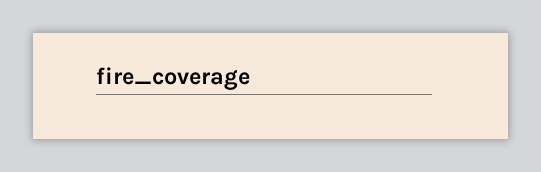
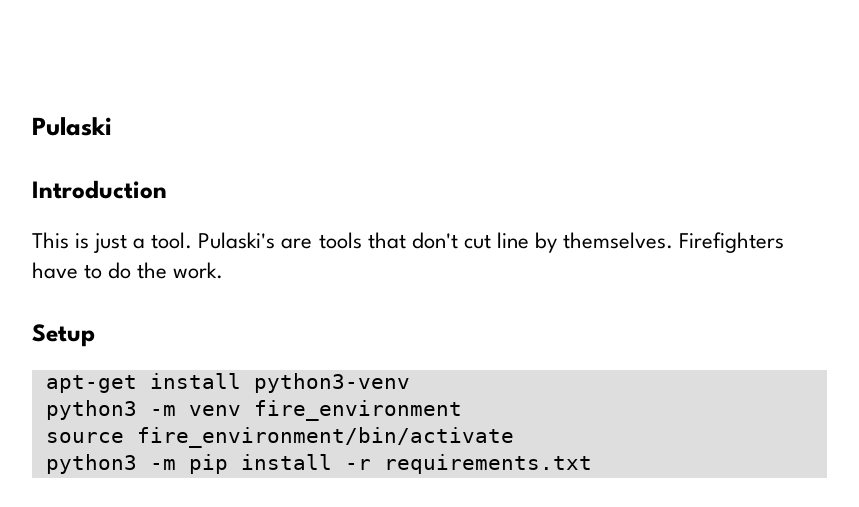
[96,67,250,90] fire_coverage -> [32,117,112,136] [32,180,167,199] [32,232,785,253] [32,262,224,279] [32,324,95,347] [45,373,410,393] [45,400,462,421] [45,427,514,448] [45,454,592,474] Pulaski // Introduction // This is just a tool. Pulaski's are tools that don't cut line by themselves. Firefighters have to do the work. // Setup // apt-get install python3-venv // python3 -m venv fire_environment // source fire_environment/bin/activate // python3 -m pip install -r requirements.txt

